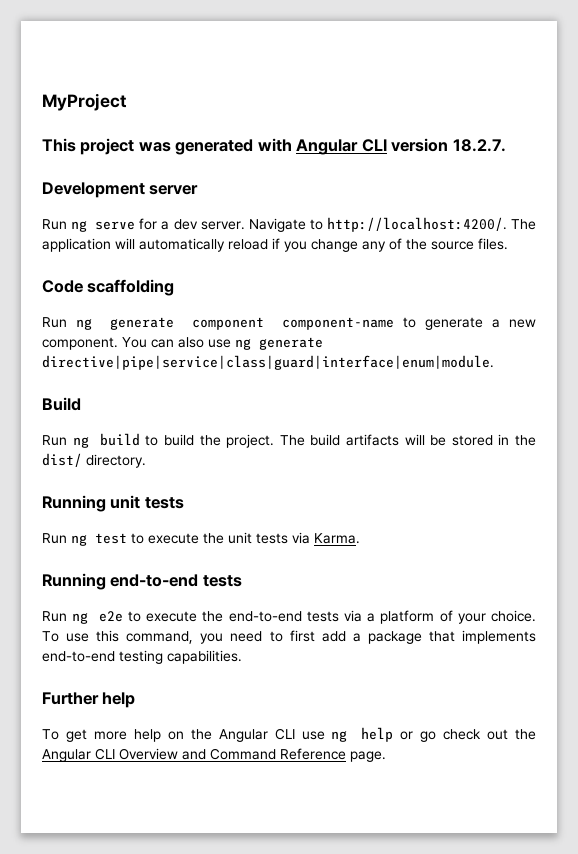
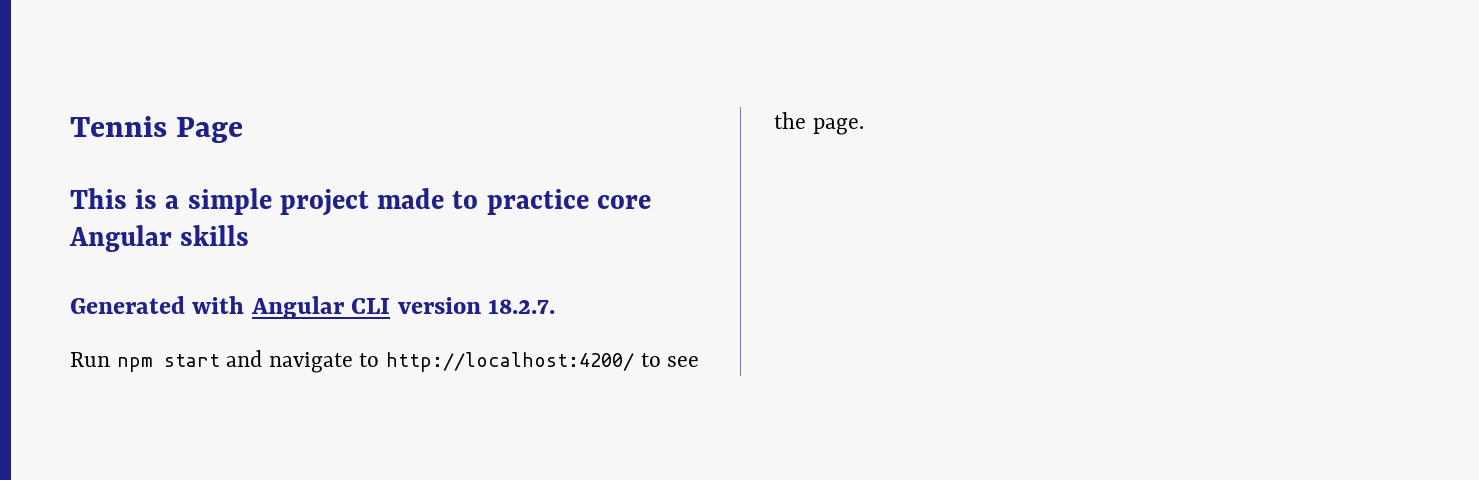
[42,93,127,111] MyProject -> [70,116,244,143] Tennis Page
[80,138,254,155] project was generated -> [135,188,651,216] [69,225,250,252] [70,296,185,314] is a simple project made to practice core Angular skills // Generated
[42,182,199,198] [42,217,536,232] [42,238,508,252] [42,279,175,296] [42,317,536,330] [42,337,323,350] [42,355,494,370] [42,397,81,411] [42,433,537,448] [42,453,146,468] [42,495,184,512] [42,532,360,546] [42,573,242,590] [42,610,536,624] [42,630,536,644] [42,650,242,664] [42,692,136,708] [42,727,536,742] [42,748,346,762] // Development server // Run ng serve for a dev server. Navigate to http://localhost:4200/. The application will automatically reload if you change any of the source files. // Code scaffolding // Run ng generate component component-name to generate a new component. You can also use ng generate directive|pipe|service|class|guard|interface|enum|module. // Build // Run ng build to build the project. The build artifacts will be stored in the dist/ directory. // Running unit tests // Run ng test to execute the unit tests via Karma. // Running end-to-end tests // Run ng e2e to execute the end-to-end tests via a platform of your choice. To use this command, you need to first add a package that implements end-to-end testing capabilities. // Further help // To get more help on the Angular CLI use ng help or go check out the Angular CLI Overview and Command Reference -> [70,350,700,373] [774,112,806,129] // Run npm start and navigate to http://localhost:4200/ to see the

